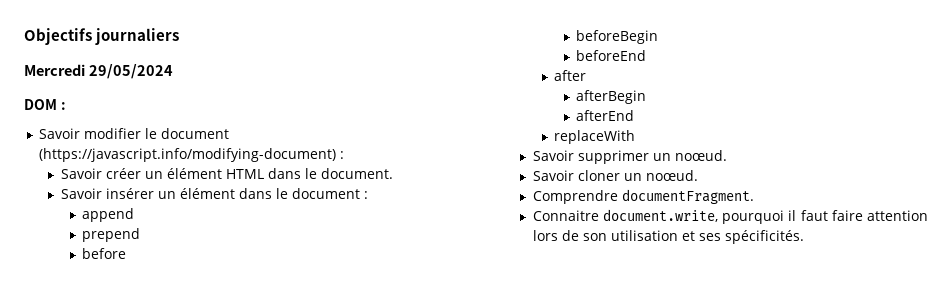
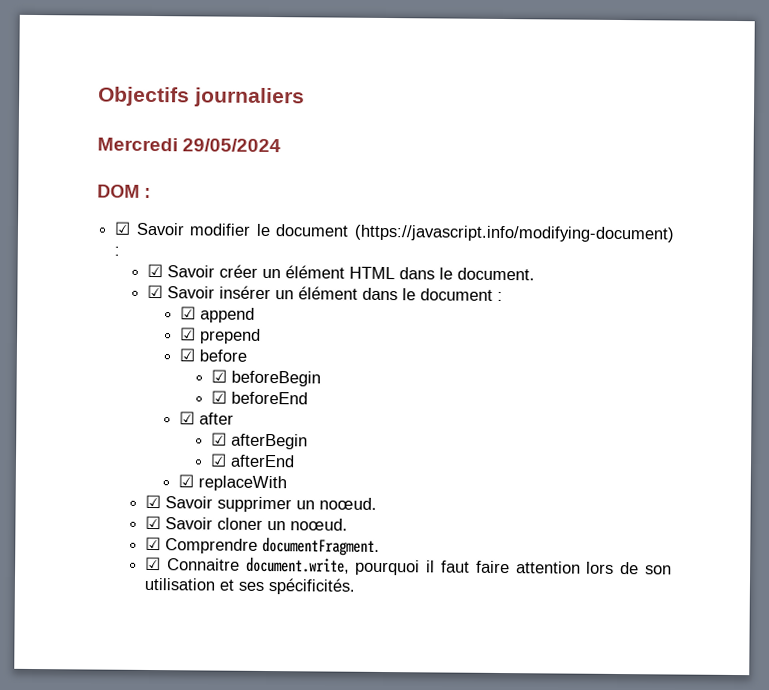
(66, 106) none -> [114,221,132,235] ☑
(344, 155) none -> [146,263,163,278] ☑
(393, 173) none -> [146,284,163,299] ☑
(368, 195) none -> [179,306,196,320] ☑
(135, 215) none -> [179,327,196,341] ☑
(141, 235) none -> [178,348,195,362] ☑
(127, 253) none -> [211,369,228,383] ☑
(659, 37) none -> [211,390,228,404] ☑
(647, 55) none -> [178,411,195,425] ☑
(587, 75) none -> [211,432,228,446] ☑
(647, 97) none -> [210,453,228,467] ☑
(635, 115) none -> [177,474,194,488] ☑
(636, 137) none -> [144,494,161,509] ☑
(727, 155) none -> [144,515,161,530] ☑
(698, 175) none -> [144,536,161,551] ☑
(754, 196) none -> [144,556,161,571] ☑

